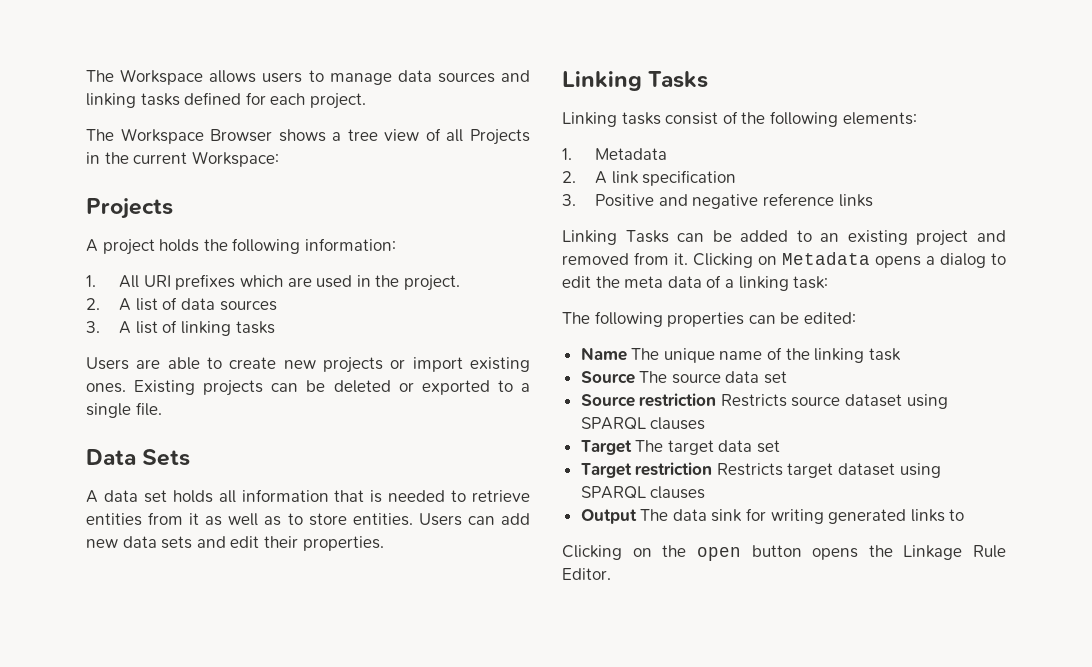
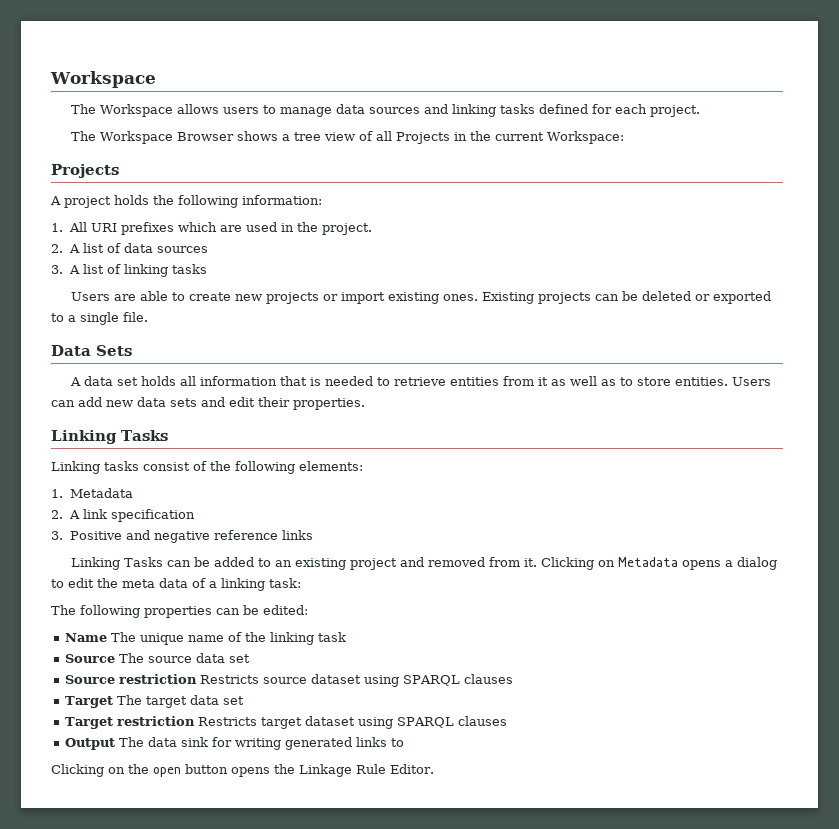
(86, 76) none -> [50,71,156,88] Workspace //

